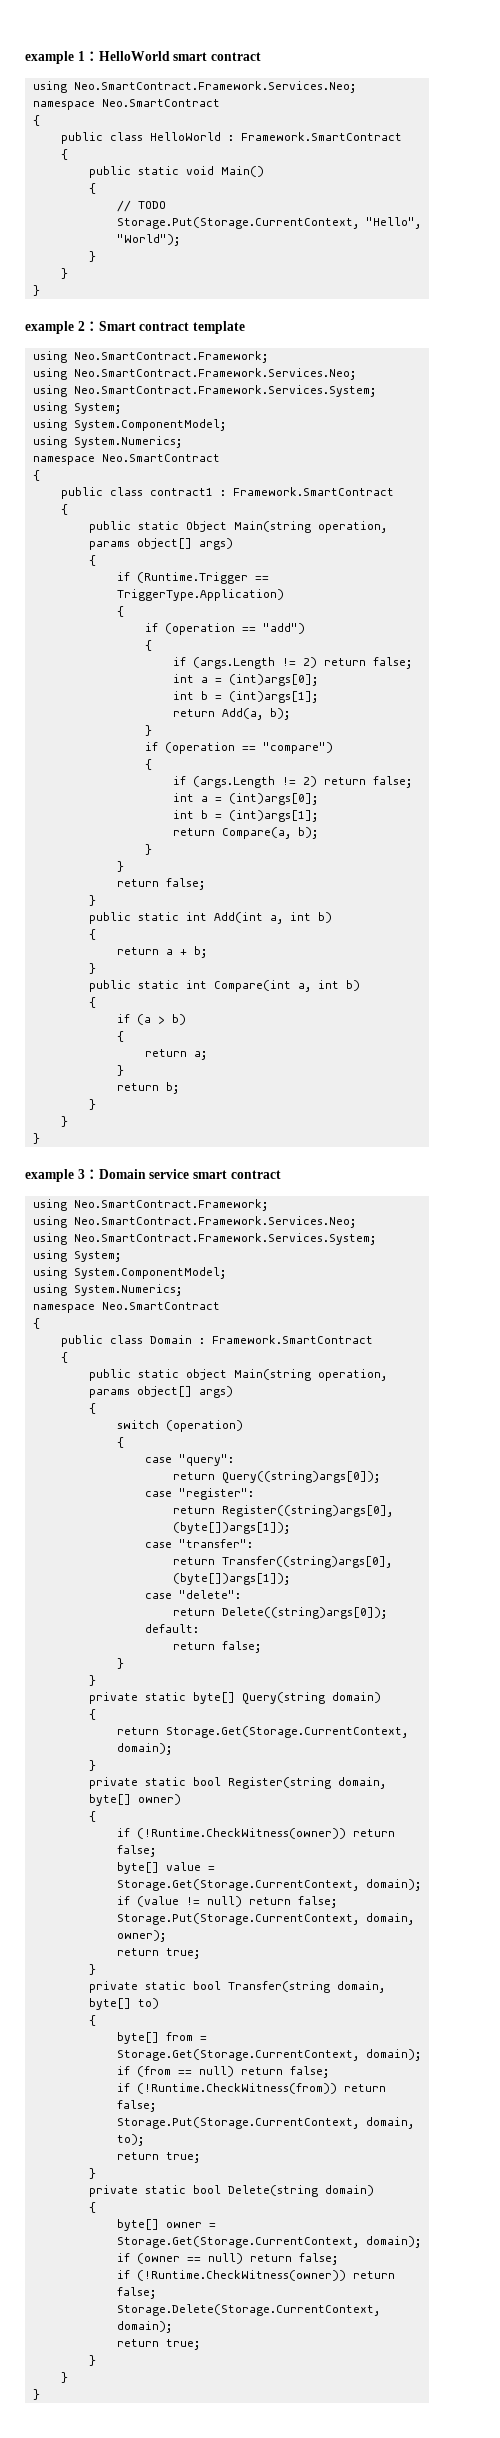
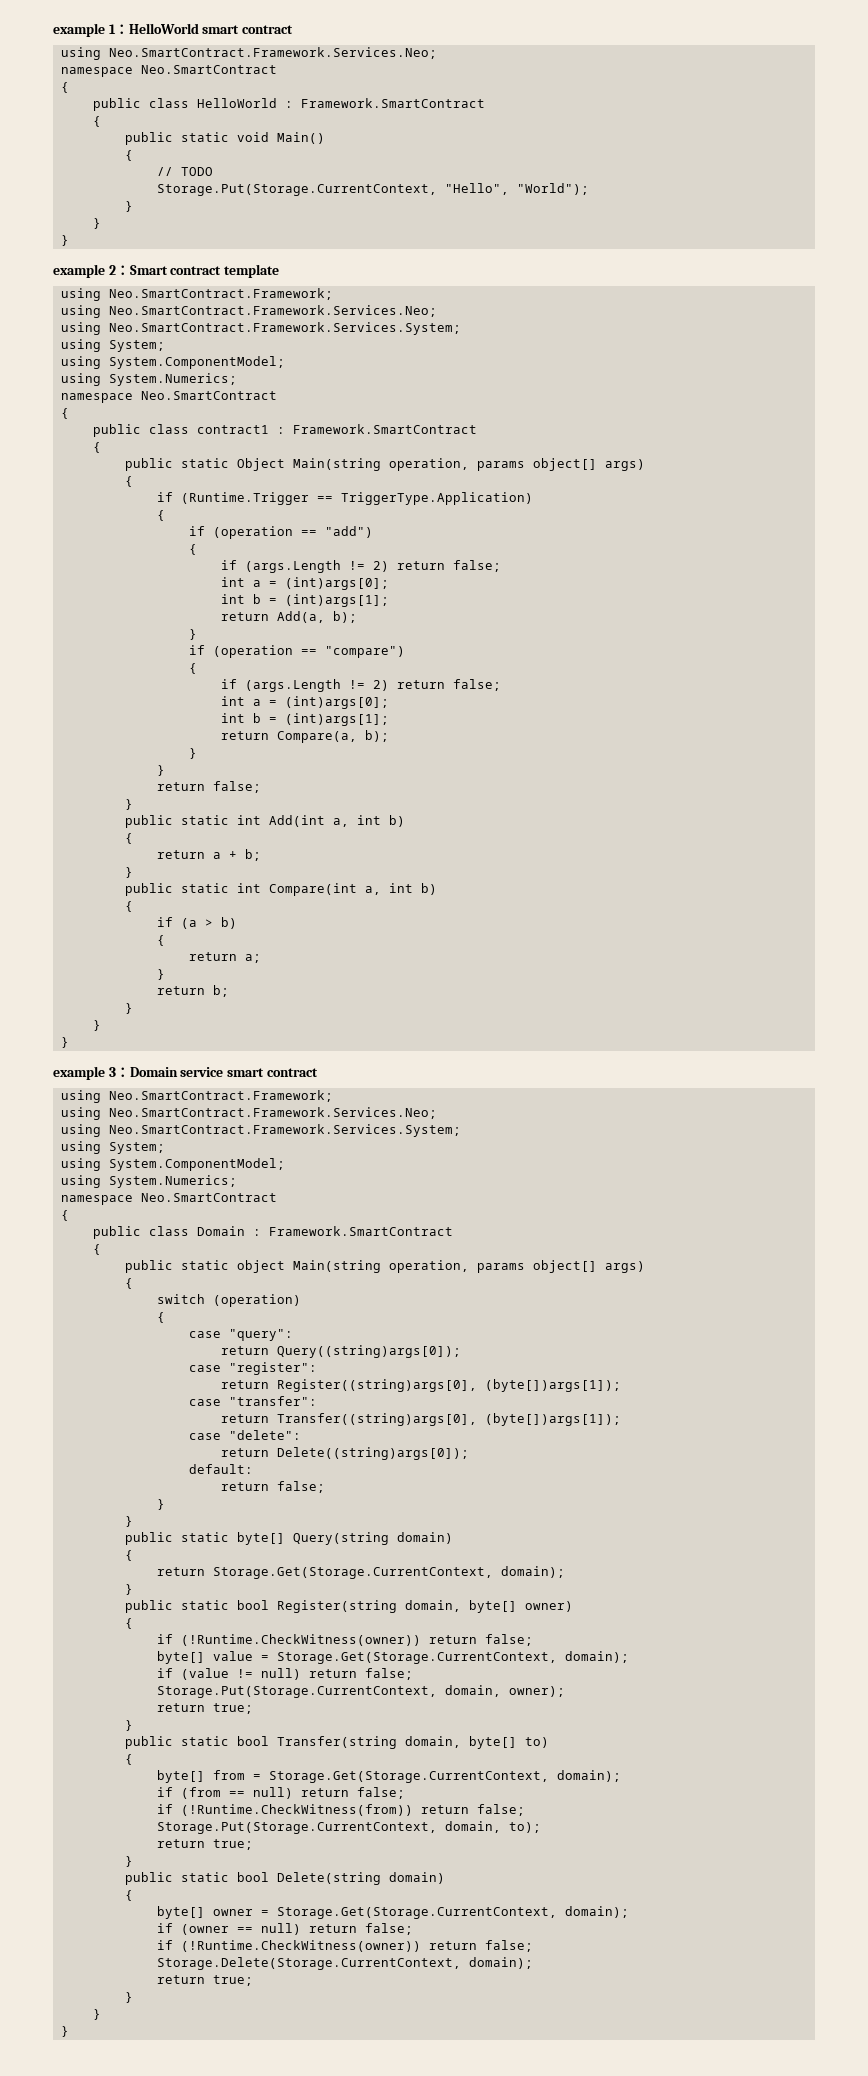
[88,1692,138,1704] private -> [124,1532,173,1545] public
[88,1777,138,1789] private -> [124,1600,173,1613] public
[88,1981,138,1993] private -> [124,1736,173,1749] public
[88,2185,138,2197] private -> [124,1872,173,1885] public

